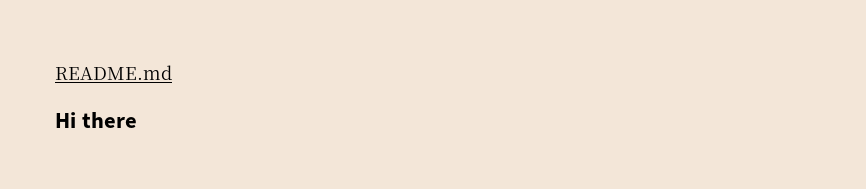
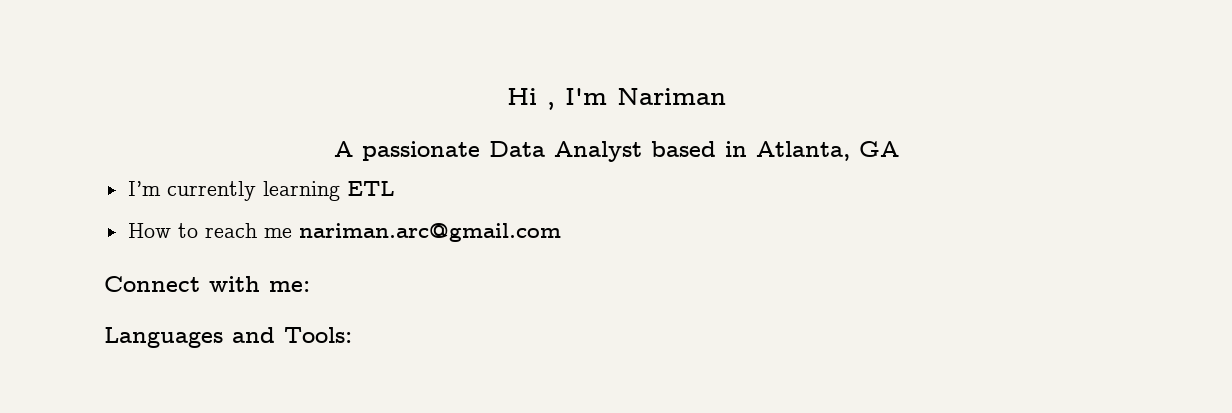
[55,65,172,80] [55,112,138,128] README.md // Hi there -> [506,88,726,110] [333,141,899,162] [127,181,395,201] [127,223,561,242] [104,276,310,292] [104,327,352,348] Hi , I'm Nariman // A passionate Data Analyst based in Atlanta, GA // I’m currently learning ETL // How to reach me nariman.arc@gmail.com // Connect with me: // Languages and Tools:

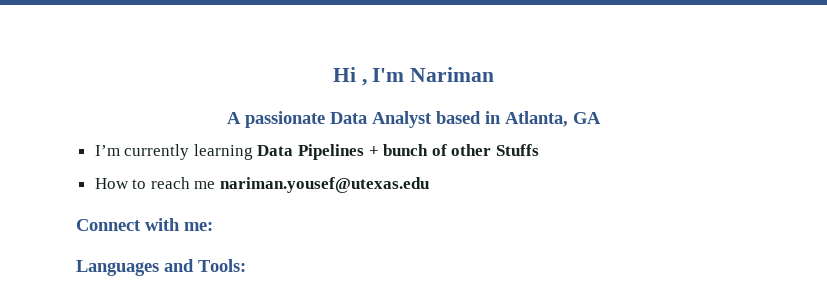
[346,181,395,196] ETL -> [257,144,540,160] Data Pipelines + bunch of other Stuffs
[298,223,561,242] nariman.arc@gmail.com -> [220,177,430,193] nariman.yousef@utexas.edu

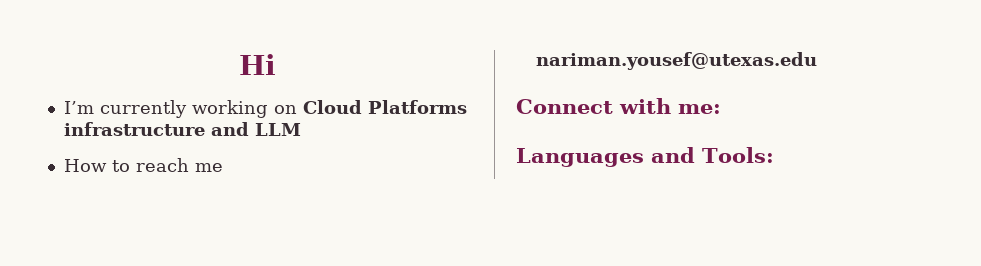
[361,67,495,86] [227,111,601,128] [94,144,540,160] , I'm Nariman // A passionate Data Analyst based in Atlanta, GA // I’m currently learning Data Pipelines + bunch of other Stuffs -> [63,100,467,118] [63,122,301,136] // I’m currently working on Cloud Platforms infrastructure and LLM

